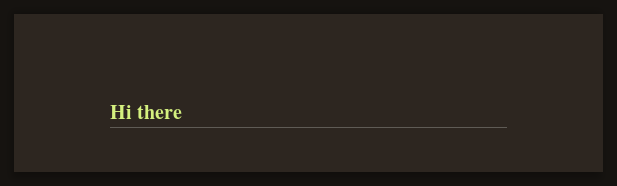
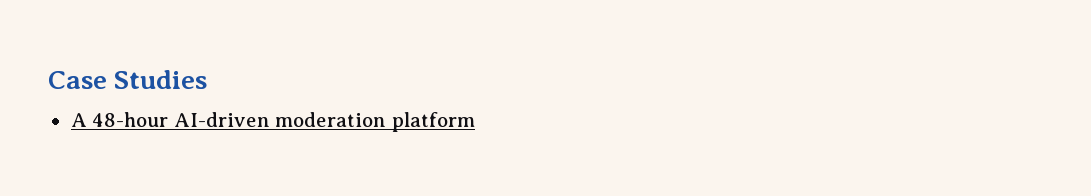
[110,105,183,119] Hi there -> [48,70,208,89] [70,112,475,132] Case Studies // A 48-hour AI-driven moderation platform

